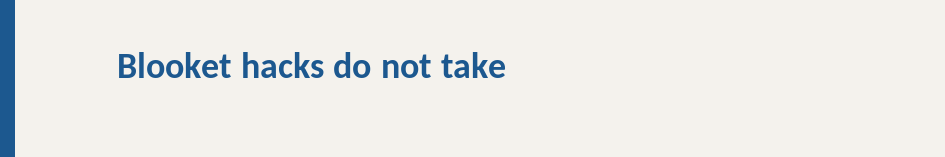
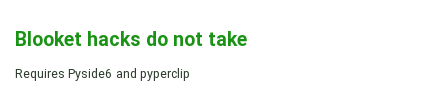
(506, 65) none -> [15,68,191,81] // Requires Pyside6 and pyperclip

